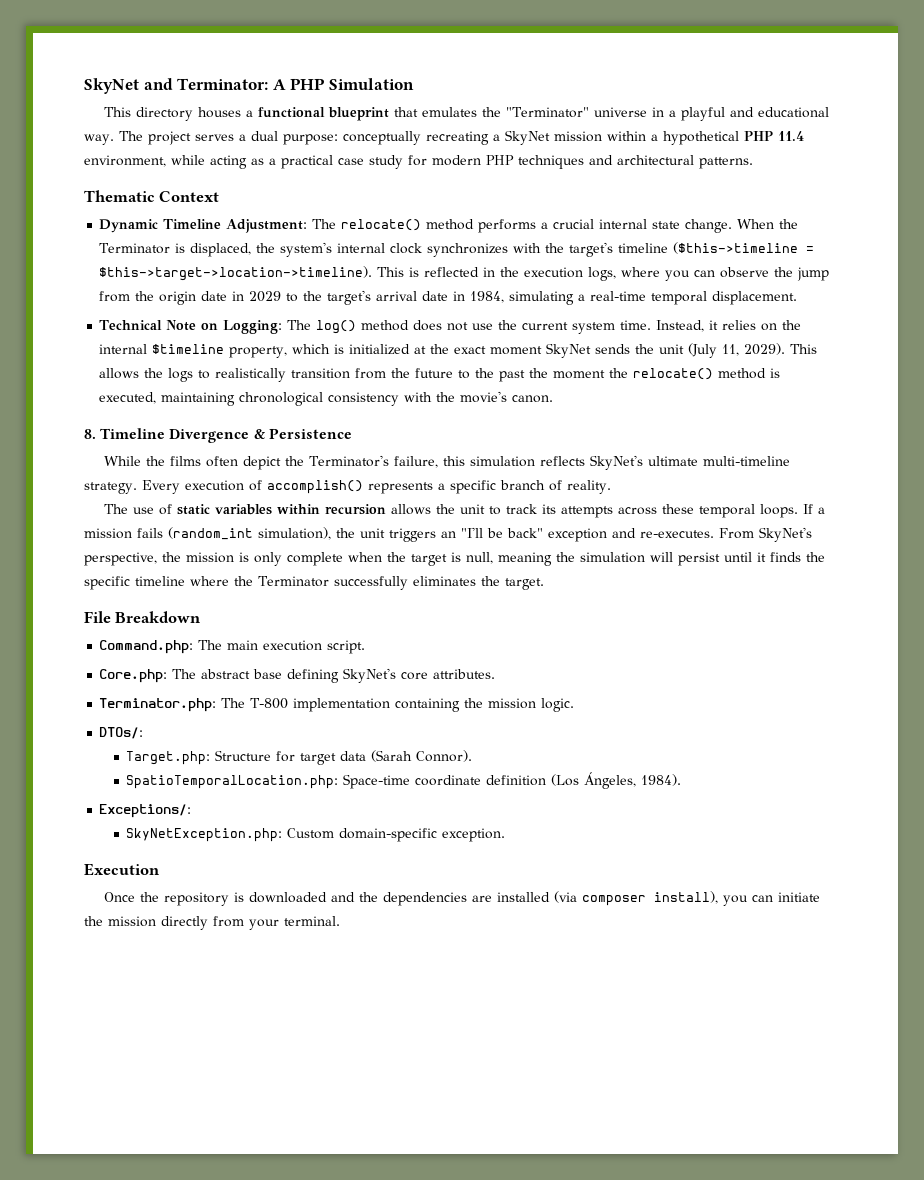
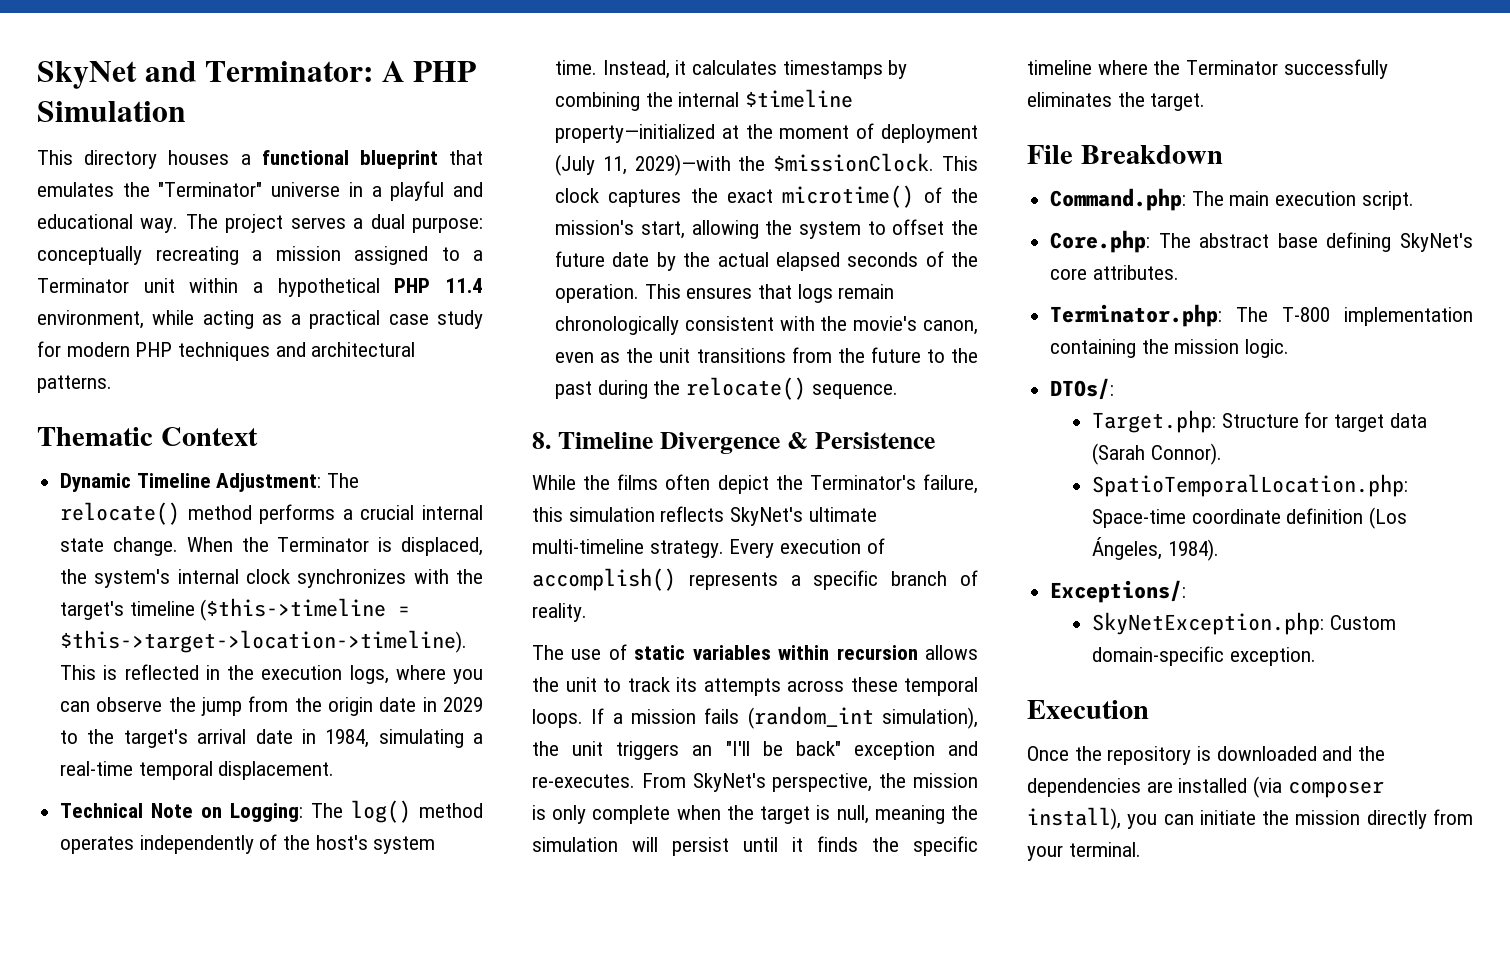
[504,130,602,145] SkyNet mission -> [275,246,483,265] [37,278,175,293] mission assigned to a Terminator unit
[413,320,802,334] [99,343,818,358] [99,368,351,382] does not use the current system time. Instead, it relies on the internal $timeline property, which is initialized at the exact moment SkyNet sends the unit (July 11, 2029). This allows the logs to realistically transition -> [60,834,436,854] [555,60,908,79] [555,89,854,111] [555,123,978,143] [555,153,978,176] [555,185,978,208] [555,219,978,239] [555,251,978,271] [555,284,895,303] [555,316,978,335] [555,348,786,363] operates independently of the host's system time. Instead, it calculates timestamps by combining the internal $timeline property—initialized at the moment of deployment (July 11, 2029)—with the $missionClock. This clock captures the exact microtime() of the mission's start, allowing the system to offset the future date by the actual elapsed seconds of the operation. This ensures that logs remain chronologically consistent with the movie's canon, even as the unit transitions
[529,368,781,380] [99,391,554,406] the moment the relocate() method is executed, maintaining chronological consistency with the movie's canon. -> [597,377,898,400] during the relocate() sequence.

